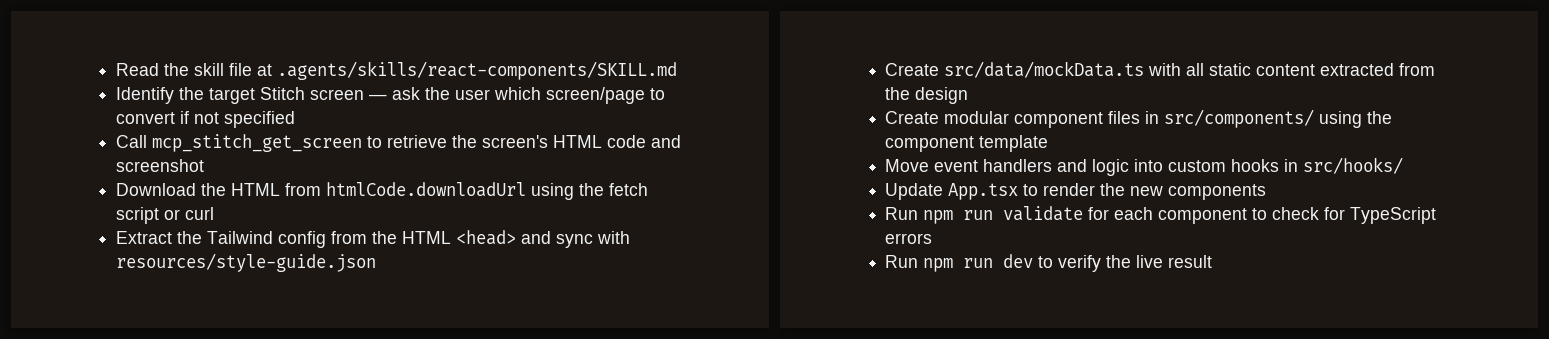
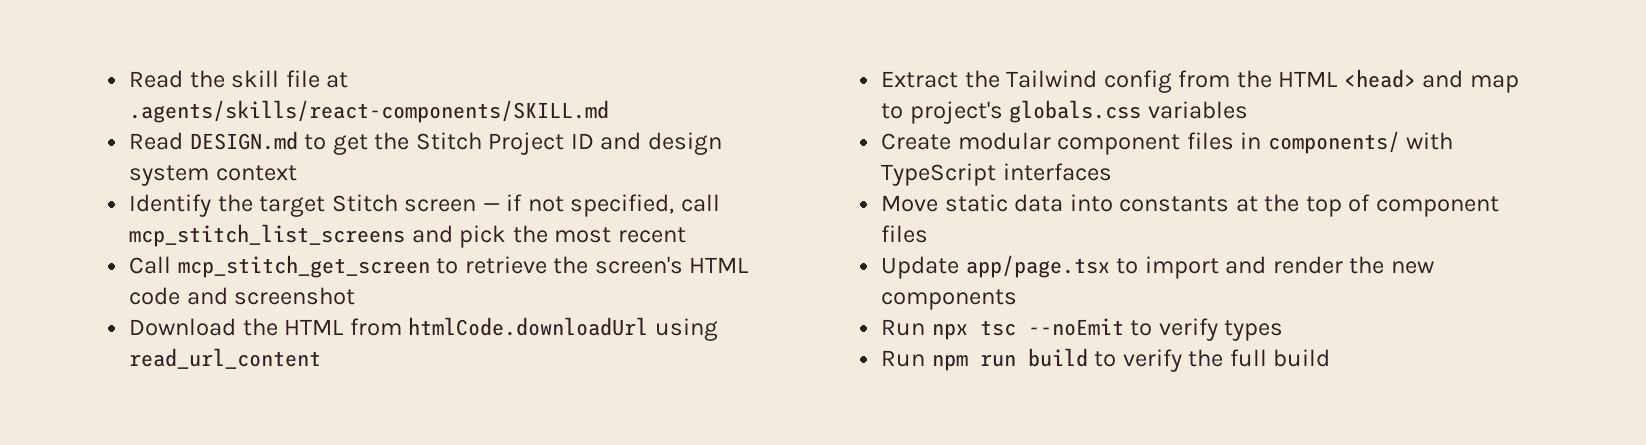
(678, 70) none -> [129,131,722,155] [129,165,297,186] // Read DESIGN.md to get the Stitch Project ID and design system context
[392,87,666,104] [116,111,296,128] ask the user which screen/page to convert if not specified -> [506,194,720,217] [129,224,686,248] if not specified, call mcp_stitch_list_screens and pick the most recent
[579,183,649,196] [116,207,215,224] the fetch script or curl -> [129,348,322,369] read_url_content
[556,231,631,248] [116,253,377,272] [885,61,1436,78] [885,87,969,104] sync with resources/style-guide.json // Create src/data/mockData.ts with all static content extracted from the design -> [1469,75,1519,93] [881,100,1248,124] map to project's globals.css variables
[1164,109,1393,128] [885,135,1049,152] [885,157,1404,176] [885,183,1039,200] src/components/ using the component template // Move event handlers and logic into custom hooks in src/hooks/ // Update App.tsx to -> [1267,131,1454,154] [881,163,1112,186] [881,194,1499,217] [881,225,929,243] [881,255,1267,279] components/ with TypeScript interfaces // Move static data into constants at the top of component files // Update app/page.tsx to import and
[923,206,1437,224] [885,233,933,244] [885,254,1034,272] npm run validate for each component to check for TypeScript errors // Run npm run dev -> [931,318,1284,341] [881,348,1088,371] npx tsc --noEmit to verify types // Run npm run build
[1136,255,1213,268] live result -> [1229,349,1331,367] full build

